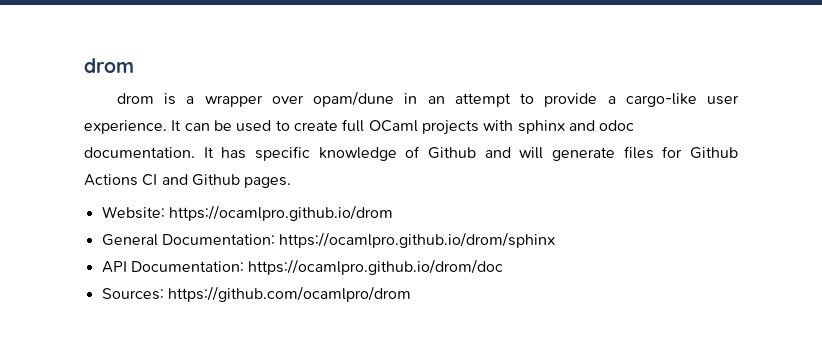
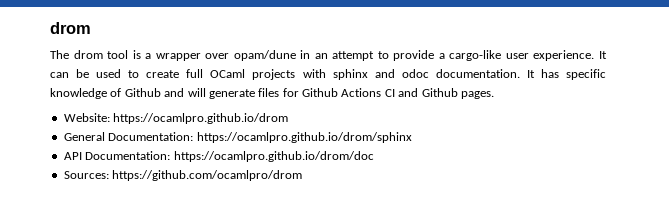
[116,93,154,104] drom -> [50,50,129,59] The drom tool

